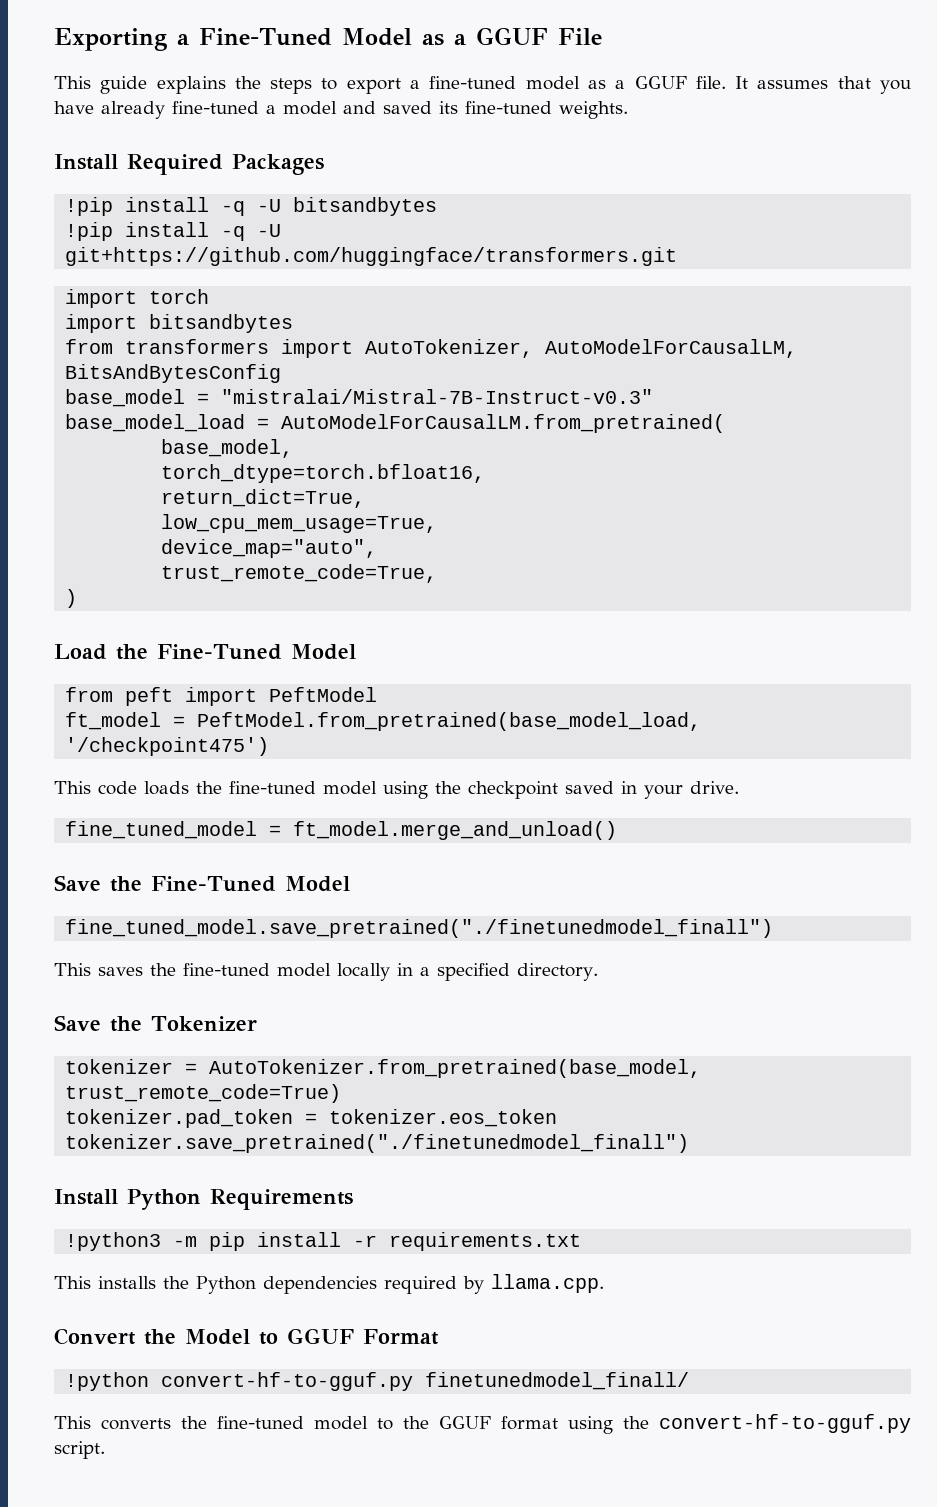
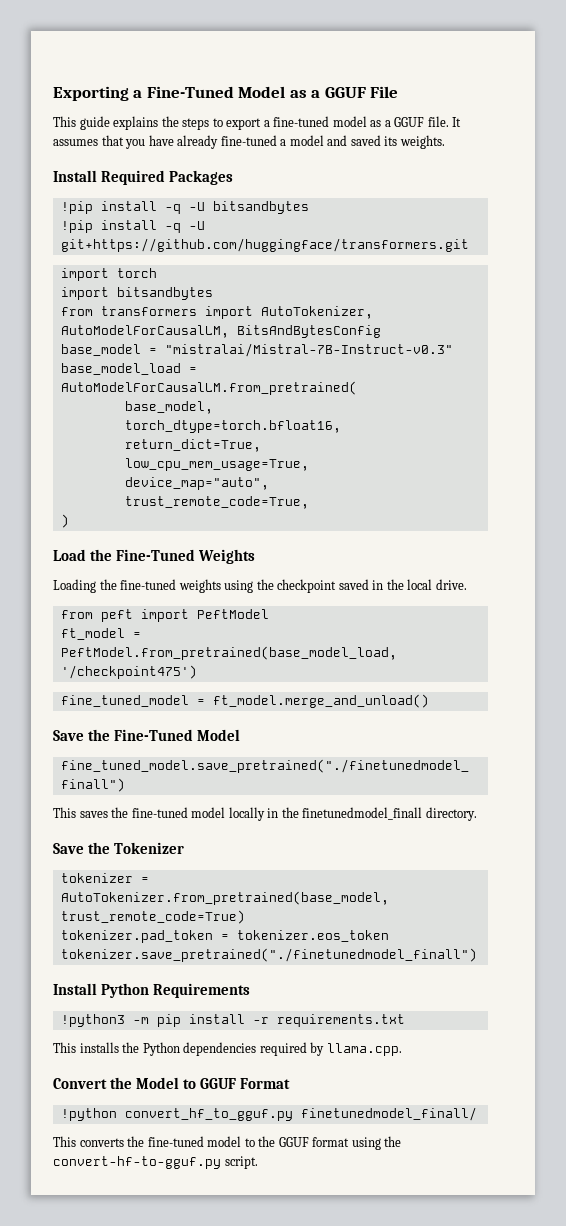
[465,101,552,114] fine-tuned -> (398, 141) none
[290,644,356,660] Model -> [198,549,256,564] [53,579,467,593] Weights // Loading the fine-tuned weights using the checkpoint saved in the local drive.
[54,781,739,799] // This code loads the fine-tuned model using the checkpoint saved in your drive. -> (197, 672) none
[420,963,510,981] a specified -> [281,807,423,820] the finetunedmodel_finall
[161,1372,414,1391] convert-hf-to-gguf.py -> [124,1108,293,1121] convert_hf_to_gguf.py

